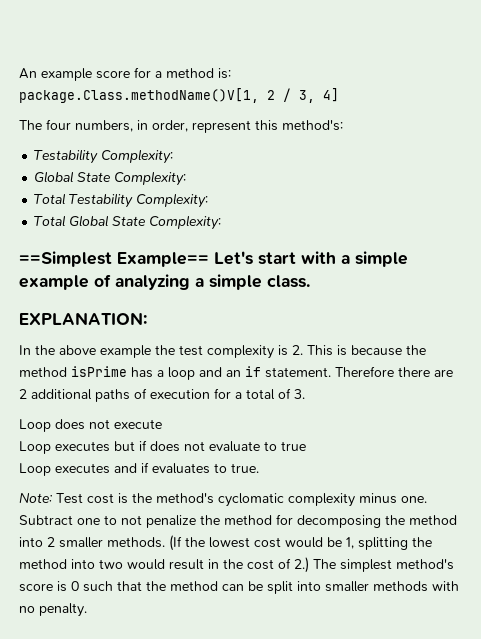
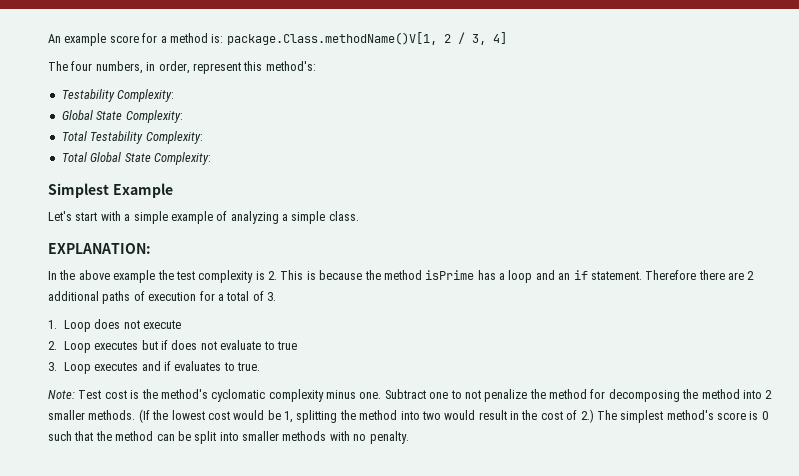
[19,251,209,267] ==Simplest Example== -> [48,183,173,198] Simplest Example //
(305, 394) none -> [48,320,57,329] 1.
(162, 424) none -> [48,341,57,350] 2.
(306, 446) none -> [48,362,57,371] 3.

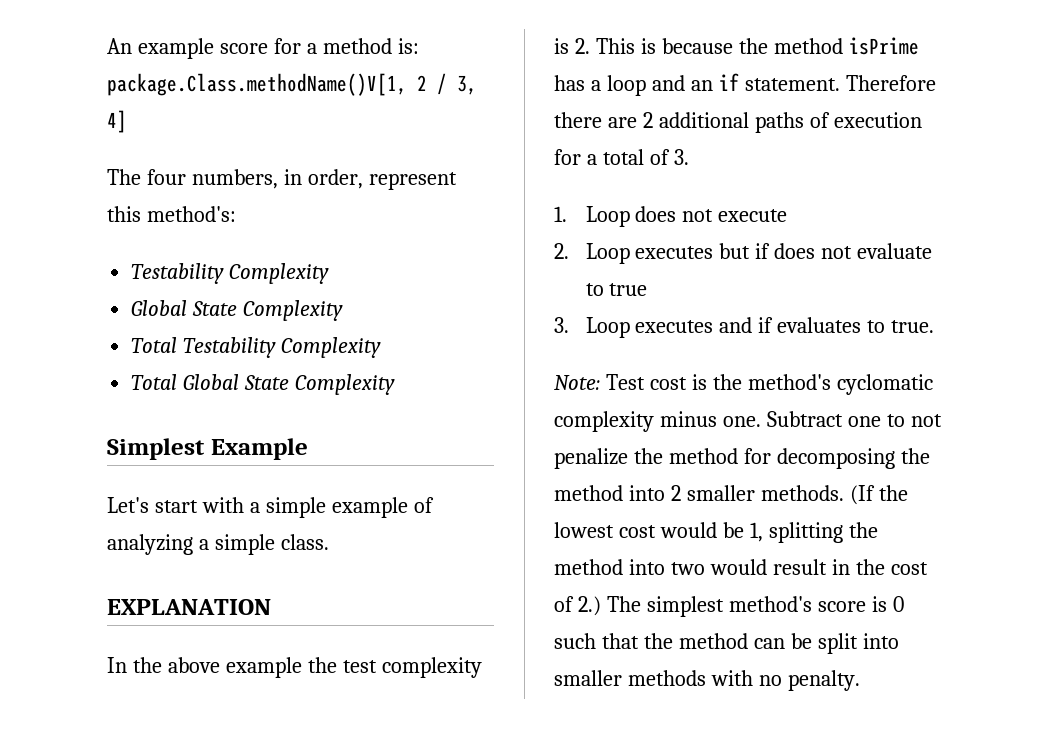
[117,89,175,102] [61,110,183,123] Complexity: // Global State Complexity: -> [229,263,330,284] [131,300,344,321] Complexity // Global State Complexity
[145,131,203,144] Complexity: -> [281,337,382,358] Complexity
[153,152,211,165] Complexity: -> [295,374,396,395] Complexity
[48,243,151,254] EXPLANATION: -> [107,599,271,615] EXPLANATION

